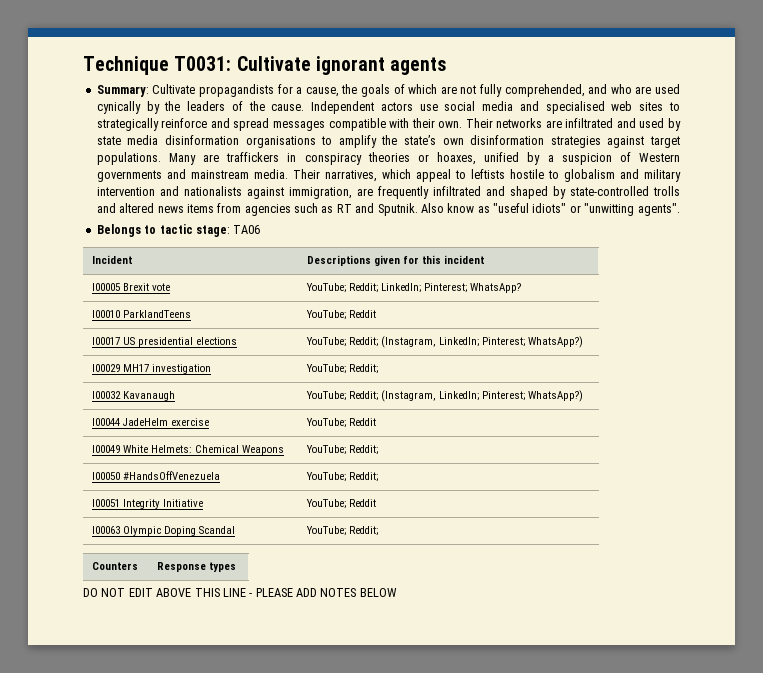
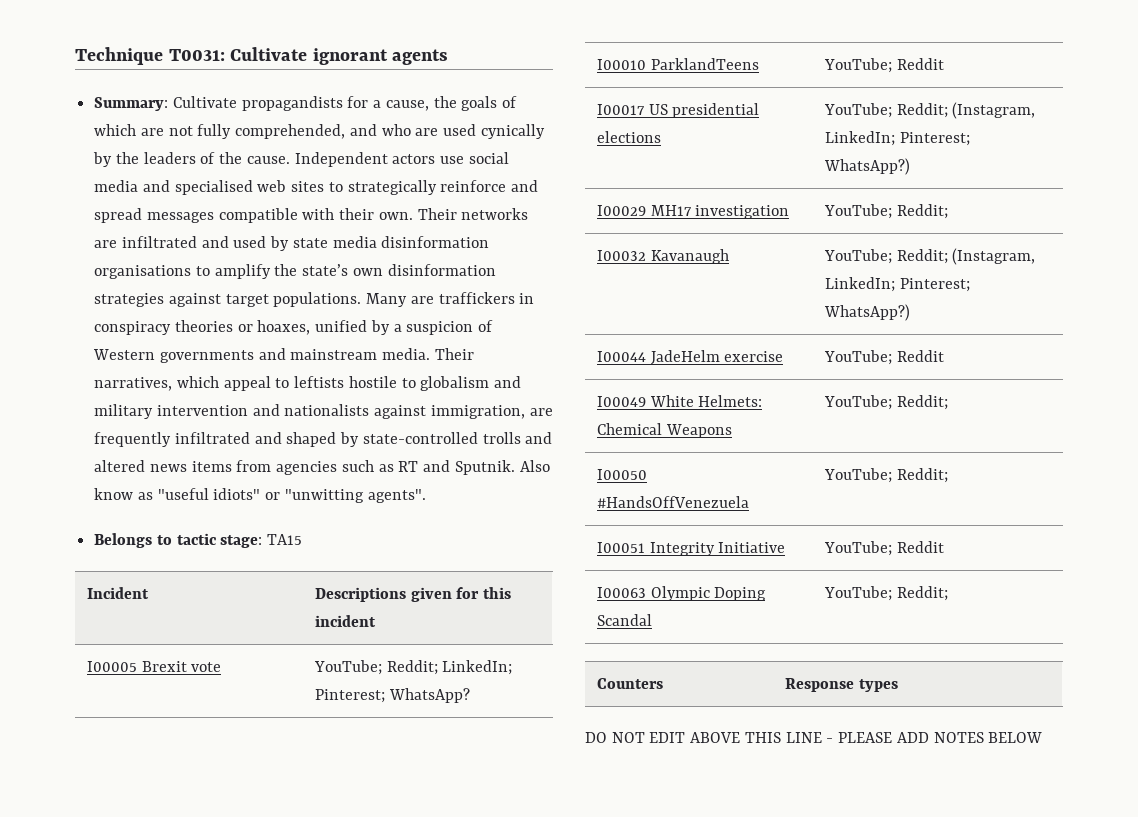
[233,225,261,234] TA06 -> [267,534,303,545] TA15

